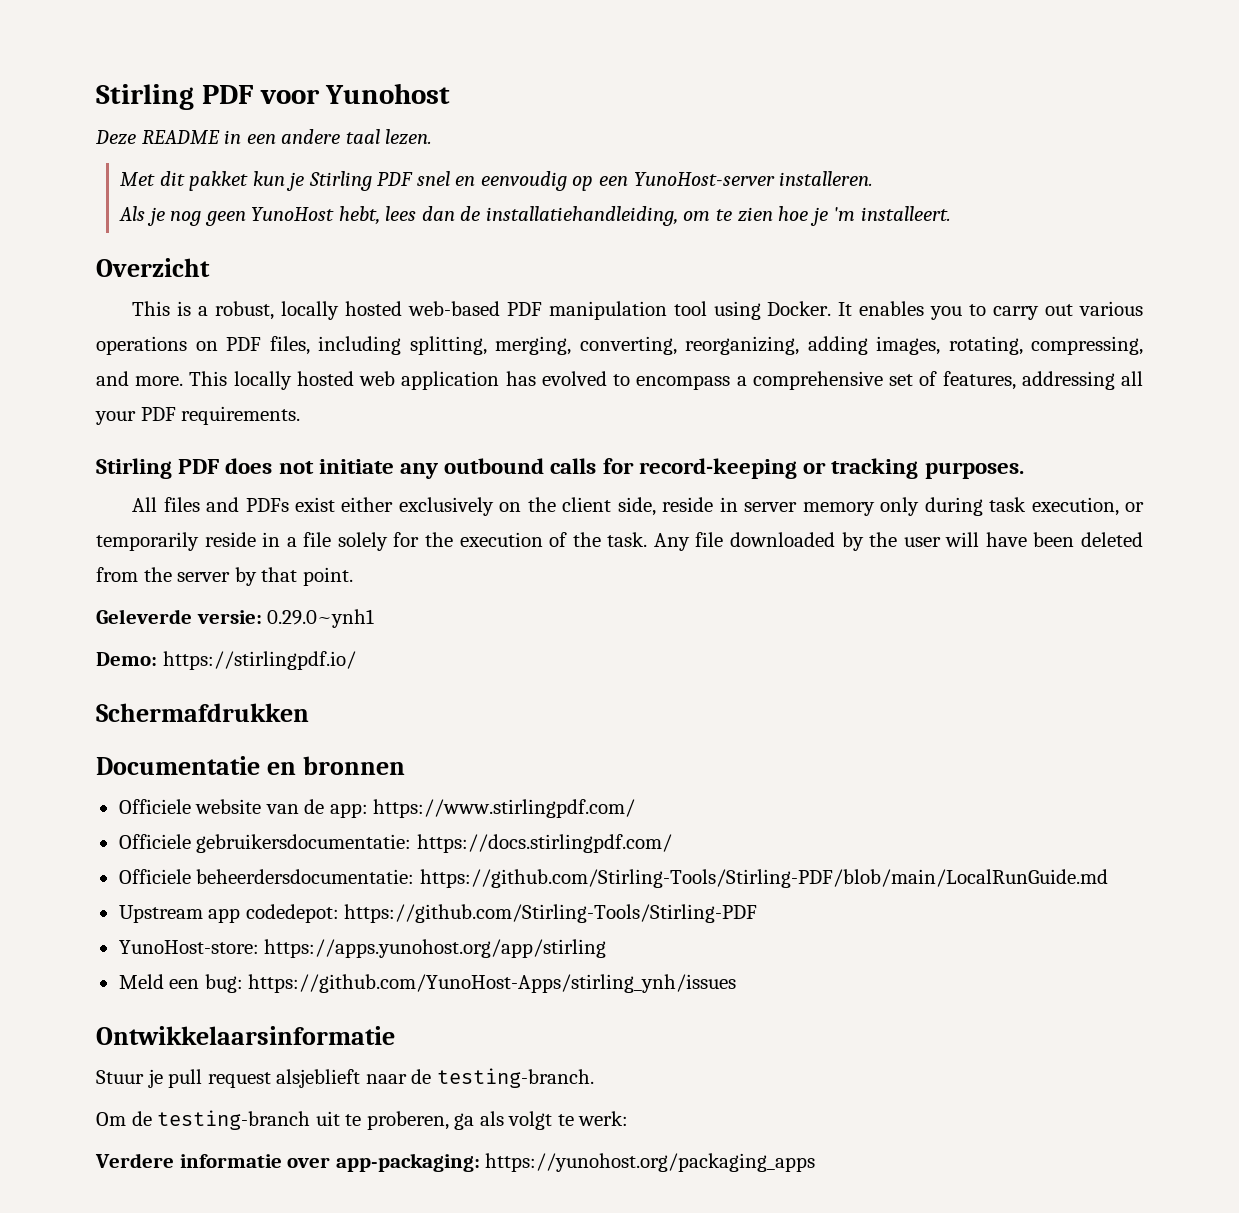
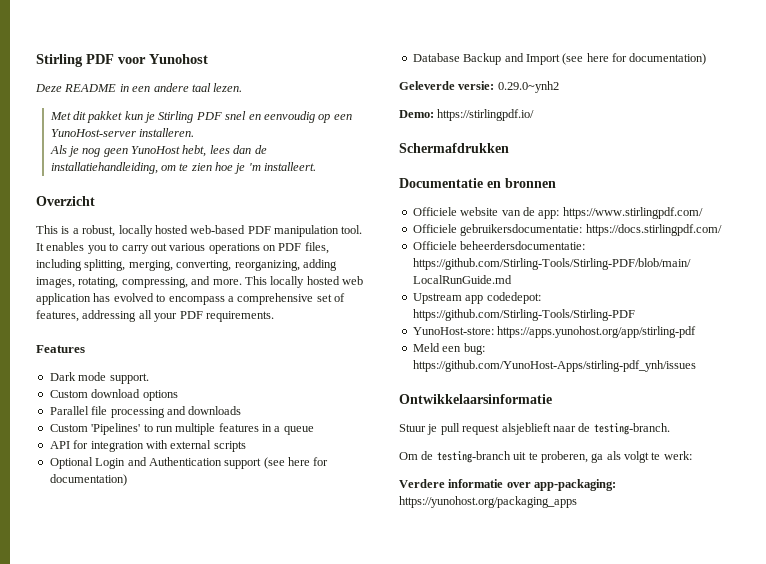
[673,301,832,320] tool using Docker. -> [341,225,363,234] tool.
[96,458,1024,479] [132,497,1144,516] [96,532,1143,551] [96,567,353,586] Stirling PDF does not initiate any outbound calls for record-keeping or tracking purposes. // All files and PDFs exist either exclusively on the client side, reside in server memory only during task execution, or temporarily reside in a file solely for the execution of the task. Any file downloaded by the user will have been deleted from the server by that point. -> [36,345,85,353] [49,372,149,384] [49,389,178,401] [49,406,242,418] [49,423,314,435] [49,440,246,452] [49,457,329,469] [49,474,127,486] [412,53,707,65] Features // Dark mode support. // Custom download options // Parallel file processing and downloads // Custom 'Pipelines' to run multiple features in a queue // API for integration with external scripts // Optional Login and Authentication support (see here for documentation) // Database Backup and Import (see here for documentation)
[267,609,375,628] 0.29.0~ynh1 -> [497,81,559,93] 0.29.0~ynh2
[264,939,607,958] https://apps.yunohost.org/app/stirling -> [497,326,697,338] https://apps.yunohost.org/app/stirling-pdf
[248,974,737,993] https://github.com/YunoHost-Apps/stirling_ynh/issues -> [412,360,696,372] https://github.com/YunoHost-Apps/stirling-pdf_ynh/issues

